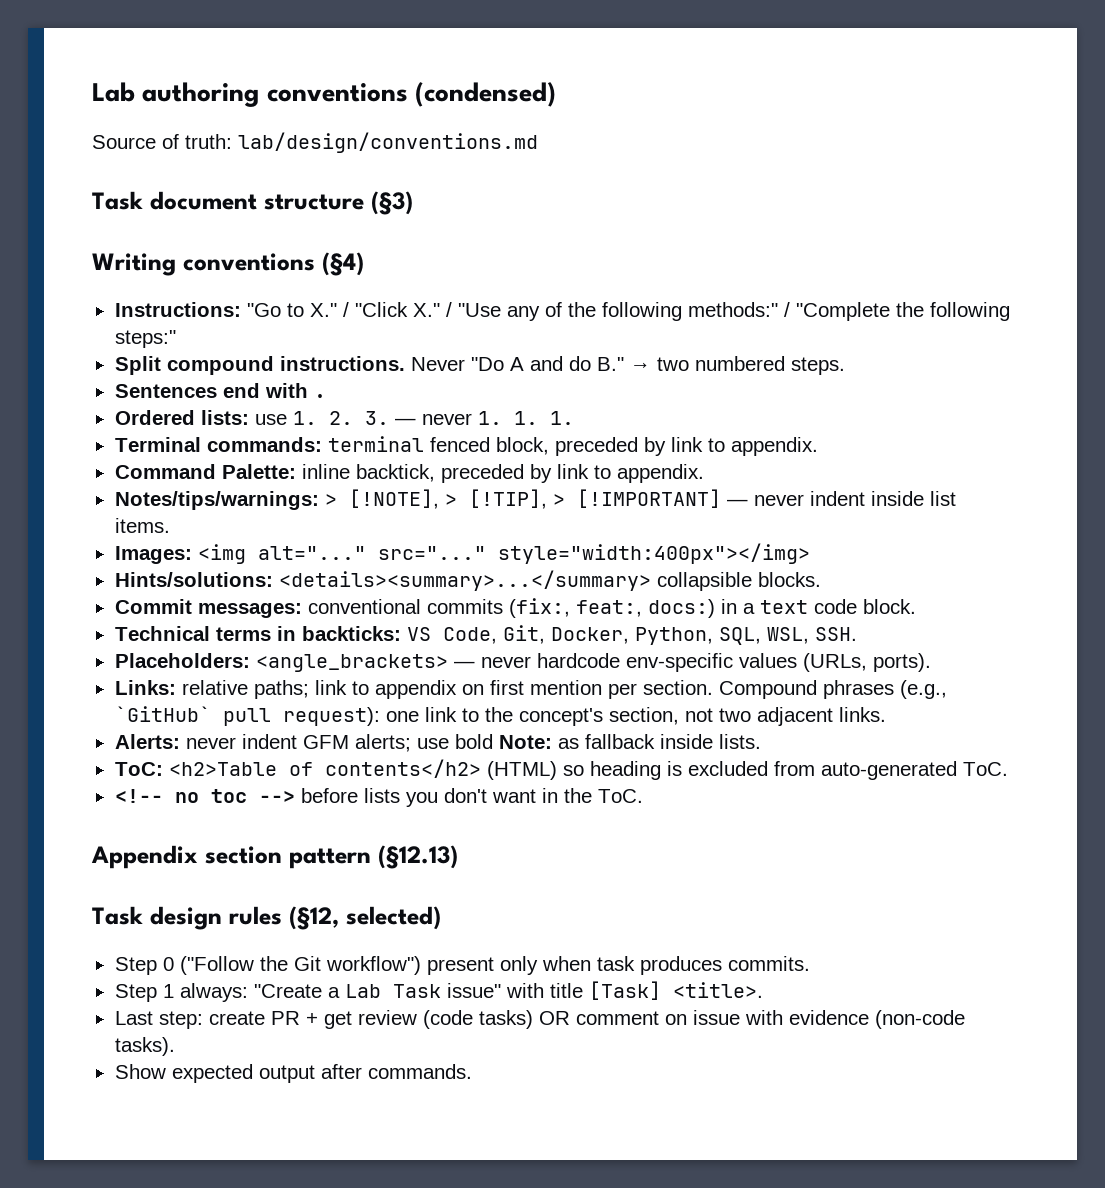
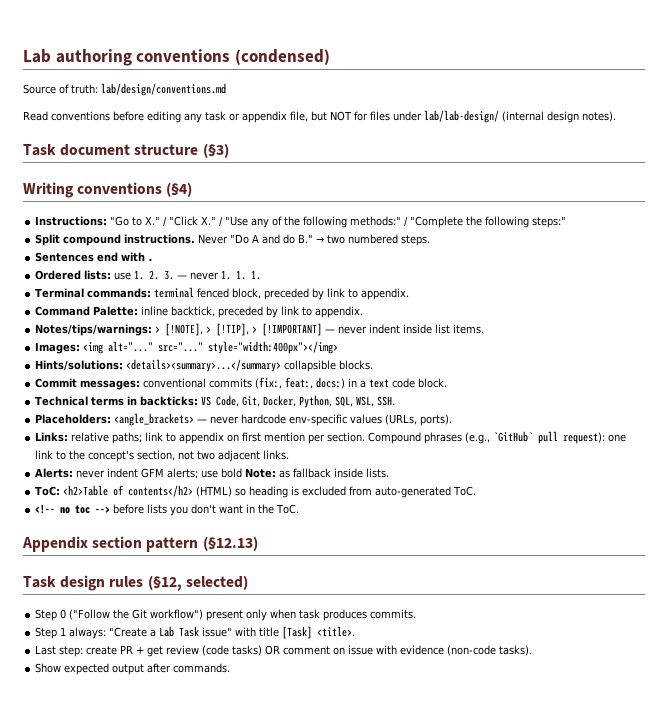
(538, 142) none -> [23,110,616,123] // Read conventions before editing any task or appendix file, but NOT for files under lab/lab-design/ (internal design notes).

